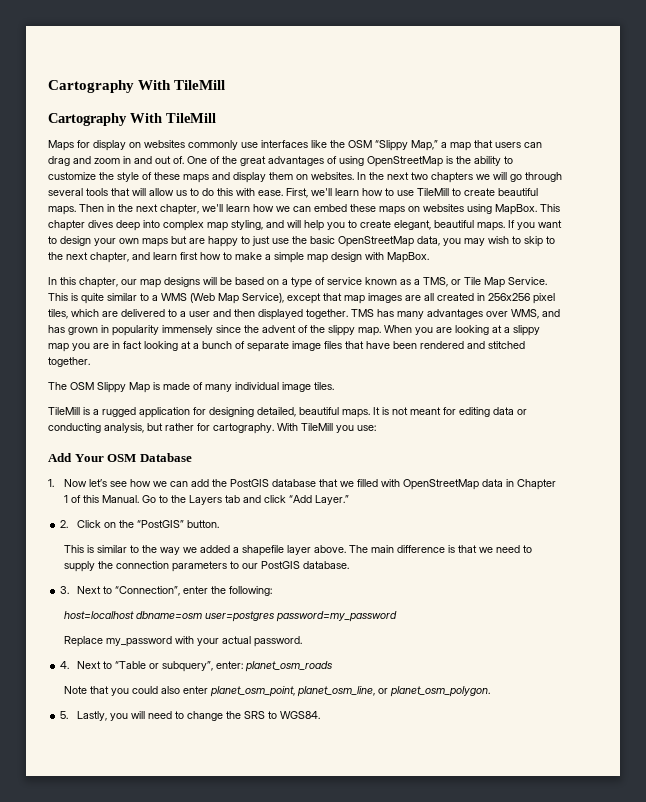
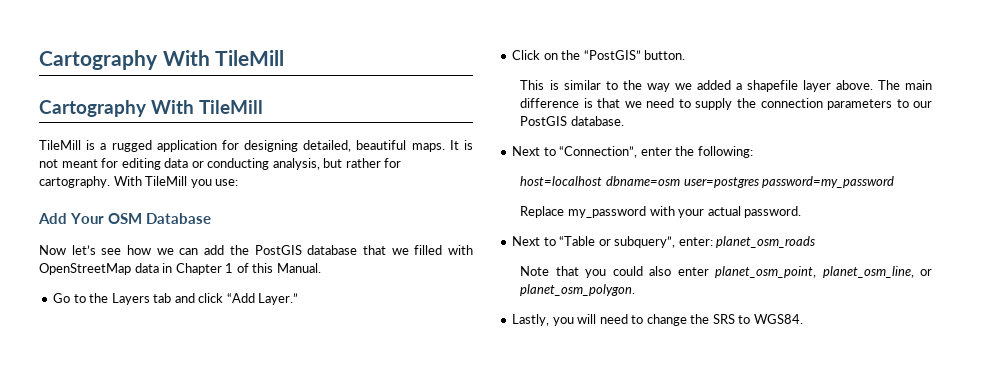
[48,140,542,151] [48,156,513,167] [48,172,562,183] [48,188,538,198] [48,204,560,215] [48,220,562,231] [48,236,555,247] [48,252,429,263] [48,277,547,288] [48,293,555,304] [48,309,560,320] [48,325,540,336] [48,341,525,352] [48,357,90,367] [48,382,334,393] // Maps for display on websites commonly use interfaces like the OSM “Slippy Map,” a map that users can drag and zoom in and out of. One of the great advantages of using OpenStreetMap is the ability to customize the style of these maps and display them on websites. In the next two chapters we will go through several tools that will allow us to do this with ease. First, we'll learn how to use TileMill to create beautiful maps. Then in the next chapter, we'll learn how we can embed these maps on websites using MapBox. This chapter dives deep into complex map styling, and will help you to create elegant, beautiful maps. If you want to design your own maps but are happy to just use the basic OpenStreetMap data, you may wish to skip to the next chapter, and learn first how to make a simple map design with MapBox. // In this chapter, our map designs will be based on a type of service known as a TMS, or Tile Map Service. This is quite similar to a WMS (Web Map Service), except that map images are all created in 256x256 pixel tiles, which are delivered to a user and then displayed together. TMS has many advantages over WMS, and has grown in popularity immensely since the advent of the slippy map. When you are looking at a slippy map you are in fact looking at a bunch of separate image files that have been rendered and stitched together. // The OSM Slippy Map is made of many individual image tiles. -> (263, 107) none
[48,479,54,487] 1. -> (211, 218) none
(140, 499) none -> (321, 268) //
[60,520,69,528] 2. -> (299, 299) none
[60,586,70,594] 3. -> (624, 121) none
[60,661,70,669] 4. -> (802, 212) none
[60,711,69,719] 5. -> (636, 290) none

